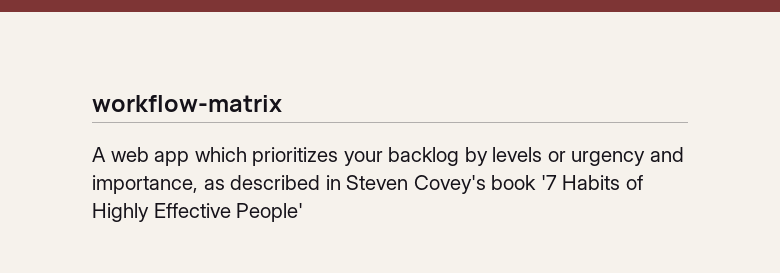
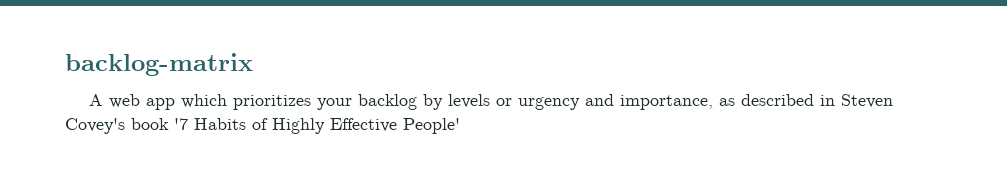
[92,95,282,112] workflow-matrix -> [65,53,253,76] backlog-matrix

